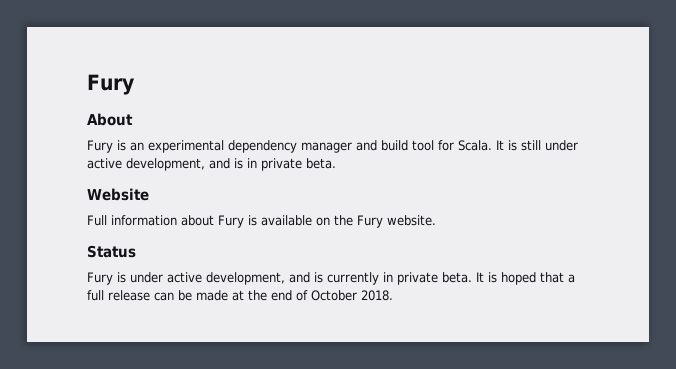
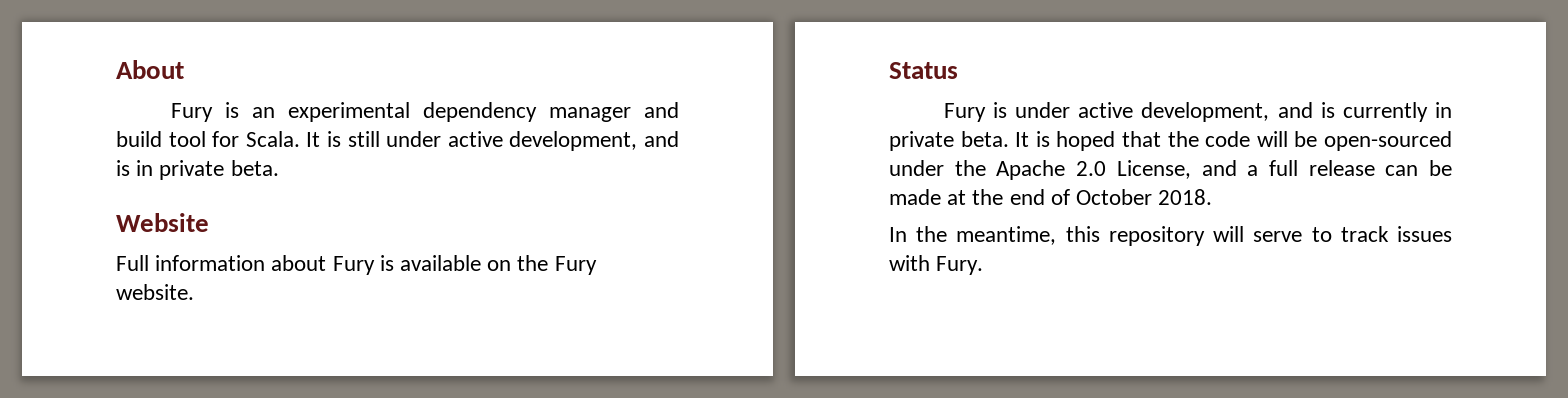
[87,74,134,95] Fury // -> (116, 69) none
(564, 277) none -> [1167,131,1452,151] [889,160,1237,180] the code will be open-sourced under the Apache 2.0 License, and
(393, 295) none -> [889,226,1452,246] [889,255,984,275] // In the meantime, this repository will serve to track issues with Fury.

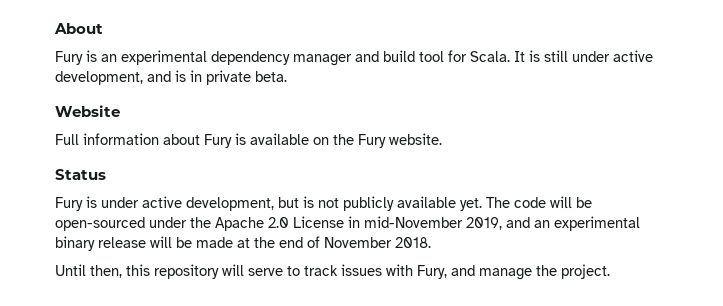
[1277,102,1452,122] [889,131,1199,151] and is currently in private beta. It is hoped that the -> [278,196,510,211] but is not publicly available yet. The
[1116,160,1419,179] License, and a full release can -> [293,216,640,231] [55,236,172,251] License in mid-November 2019, and an experimental binary release will
[1076,189,1153,205] October -> [324,237,392,248] November
[889,226,1057,245] In the meantime, -> [55,264,122,278] Until then,
[936,256,984,275] Fury. -> [417,264,610,280] Fury, and manage the project.

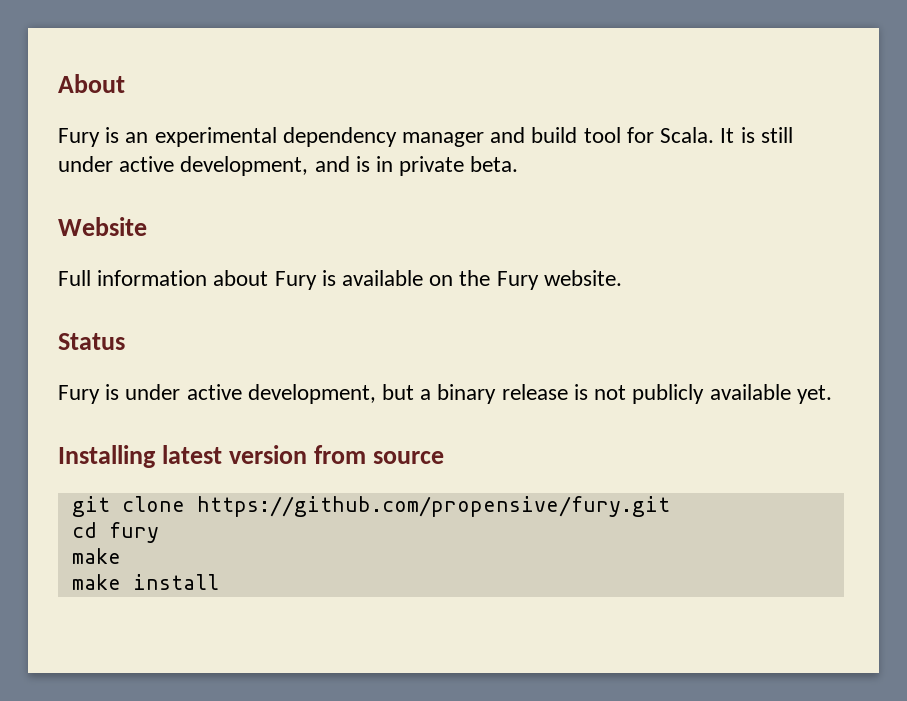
(299, 202) none -> [420,384,568,404] a binary release
[486,196,592,208] [55,216,640,231] [55,236,431,251] [55,264,610,280] The code will be open-sourced under the Apache 2.0 License in mid-November 2019, and an experimental binary release will be made at the end of November 2018. // Until then, this repository will serve to track issues with Fury, and manage the project. -> [58,445,445,468] [71,496,670,517] [71,522,159,543] [71,548,121,564] [71,574,219,590] // Installing latest version from source // git clone https://github.com/propensive/fury.git // cd fury // make // make install

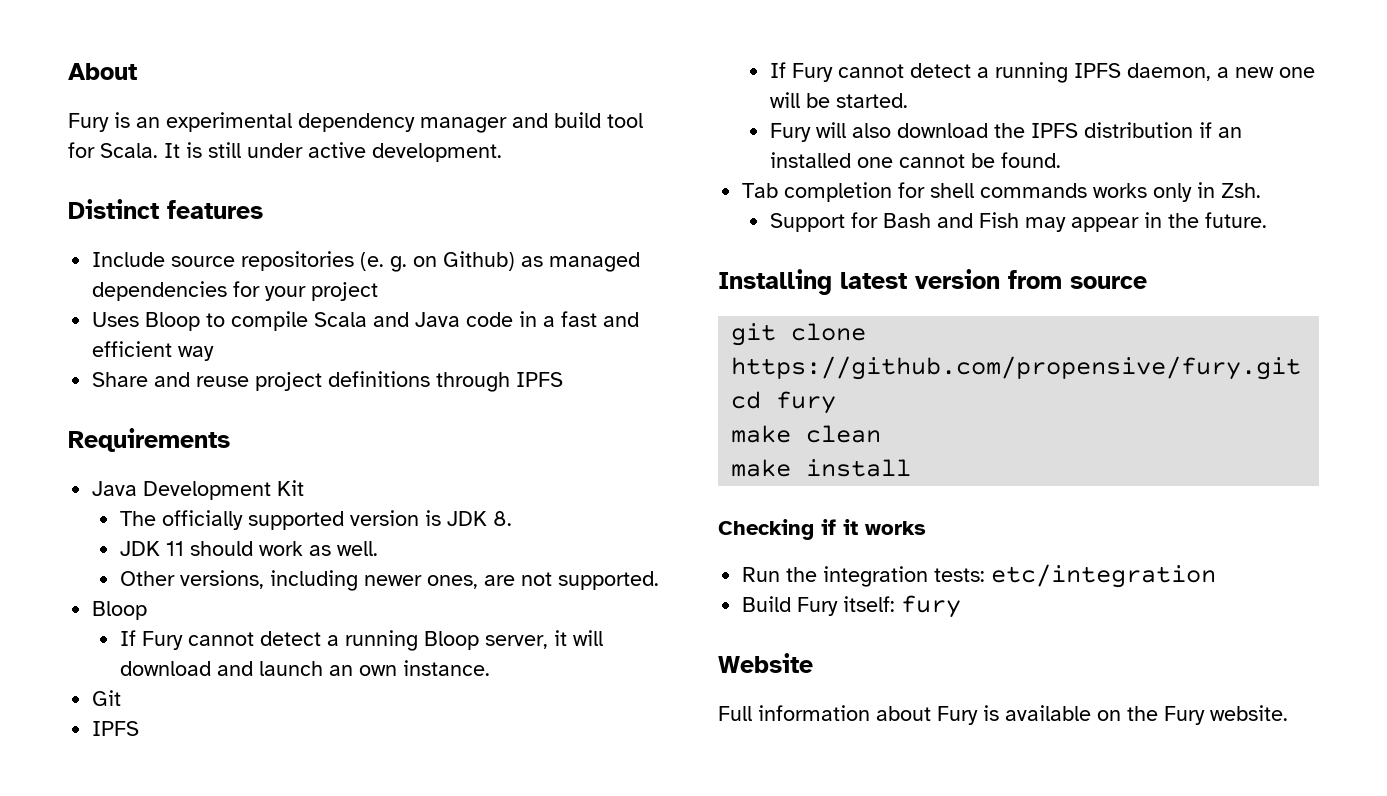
[180,156,519,176] [58,217,147,236] [58,270,622,290] [58,333,125,350] [58,384,832,404] development, and is in private beta. // Website // Full information about Fury is available on the Fury website. // Status // Fury is under active development, but a binary release is not publicly available yet. -> [372,143,502,162] [68,199,263,219] [92,251,641,272] [92,281,379,301] [92,311,640,331] [92,341,215,361] [92,371,564,392] [68,428,230,452] [92,480,305,500] [119,510,512,530] [119,541,378,556] [119,570,659,591] [92,601,148,620] [119,630,603,651] [119,660,490,676] [92,690,122,706] [92,721,140,736] [769,62,1315,83] [769,92,908,108] [769,122,1242,142] [769,152,1061,168] [742,182,1262,202] [769,212,1267,232] development. // Distinct features // Include source repositories (e. g. on Github) as managed dependencies for your project // Uses Bloop to compile Scala and Java code in a fast and efficient way // Share and reuse project definitions through IPFS // Requirements // Java Development Kit // The officially supported version is JDK 8. // JDK 11 should work as well. // Other versions, including newer ones, are not supported. // Bloop // If Fury cannot detect a running Bloop server, it will download and launch an own instance. // Git // IPFS // If Fury cannot detect a running IPFS daemon, a new one will be started. // Fury will also download the IPFS distribution if an installed one cannot be found. // Tab completion for shell commands works only in Zsh. // Support for Bash and Fish may appear in the future.
(121, 556) none -> [806,425,882,443] clean
(219, 582) none -> [718,519,926,540] [742,564,1217,588] [742,595,962,618] [718,653,813,673] [718,705,1288,725] // Checking if it works // Run the integration tests: etc/integration // Build Fury itself: fury // Website // Full information about Fury is available on the Fury website.

